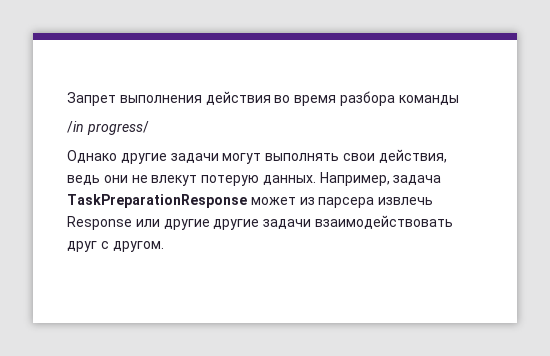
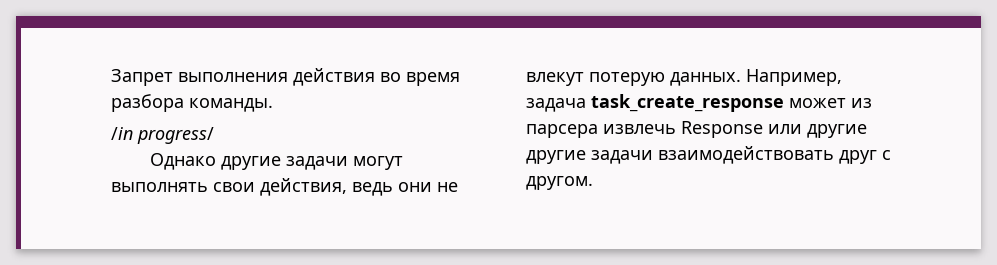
[398,95,459,105] команды -> [189,98,273,112] команды.
[67,194,247,208] TaskPreparationResponse -> [591,94,784,112] task_create_response

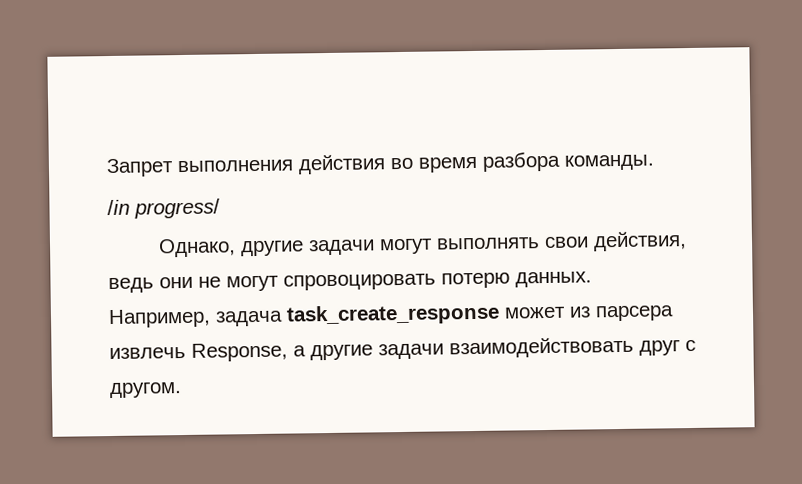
[149,153,216,170] Однако -> [158,238,237,258] Однако,
[526,72,665,86] влекут потерую -> [226,272,510,292] могут спровоцировать потерю
[681,121,867,138] Response или другие -> [191,342,306,362] Response, а

